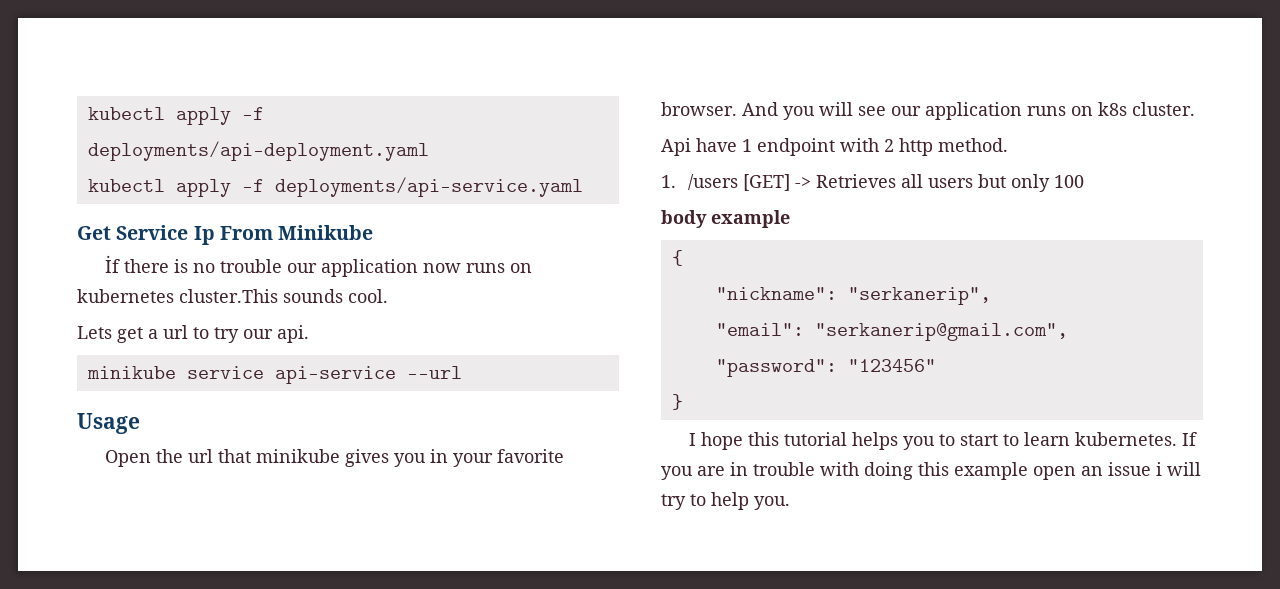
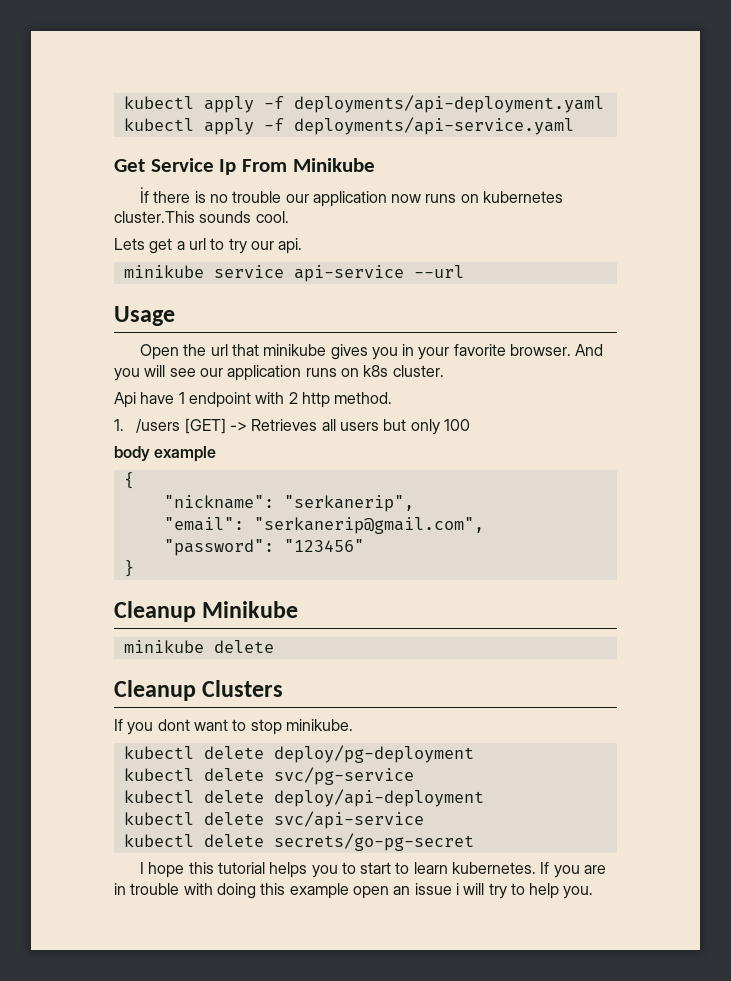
(683, 402) none -> [114,601,299,622] [123,640,274,653] [114,680,284,701] [114,719,353,735] [123,745,474,763] [123,767,414,785] [123,789,484,807] [123,811,424,829] [123,833,474,851] // Cleanup Minikube // minikube delete // Cleanup Clusters // If you dont want to stop minikube. // kubectl delete deploy/pg-deployment // kubectl delete svc/pg-service // kubectl delete deploy/api-deployment // kubectl delete svc/api-service // kubectl delete secrets/go-pg-secret

